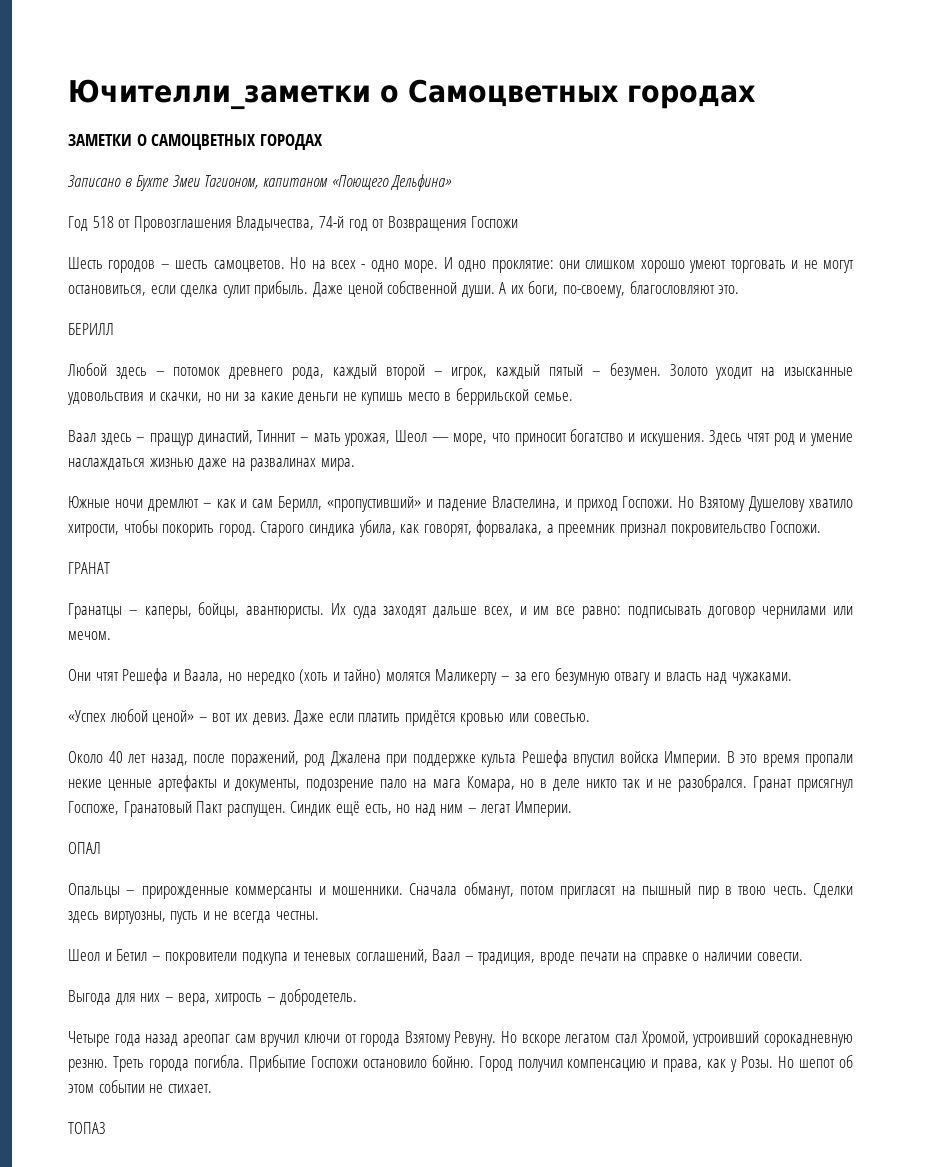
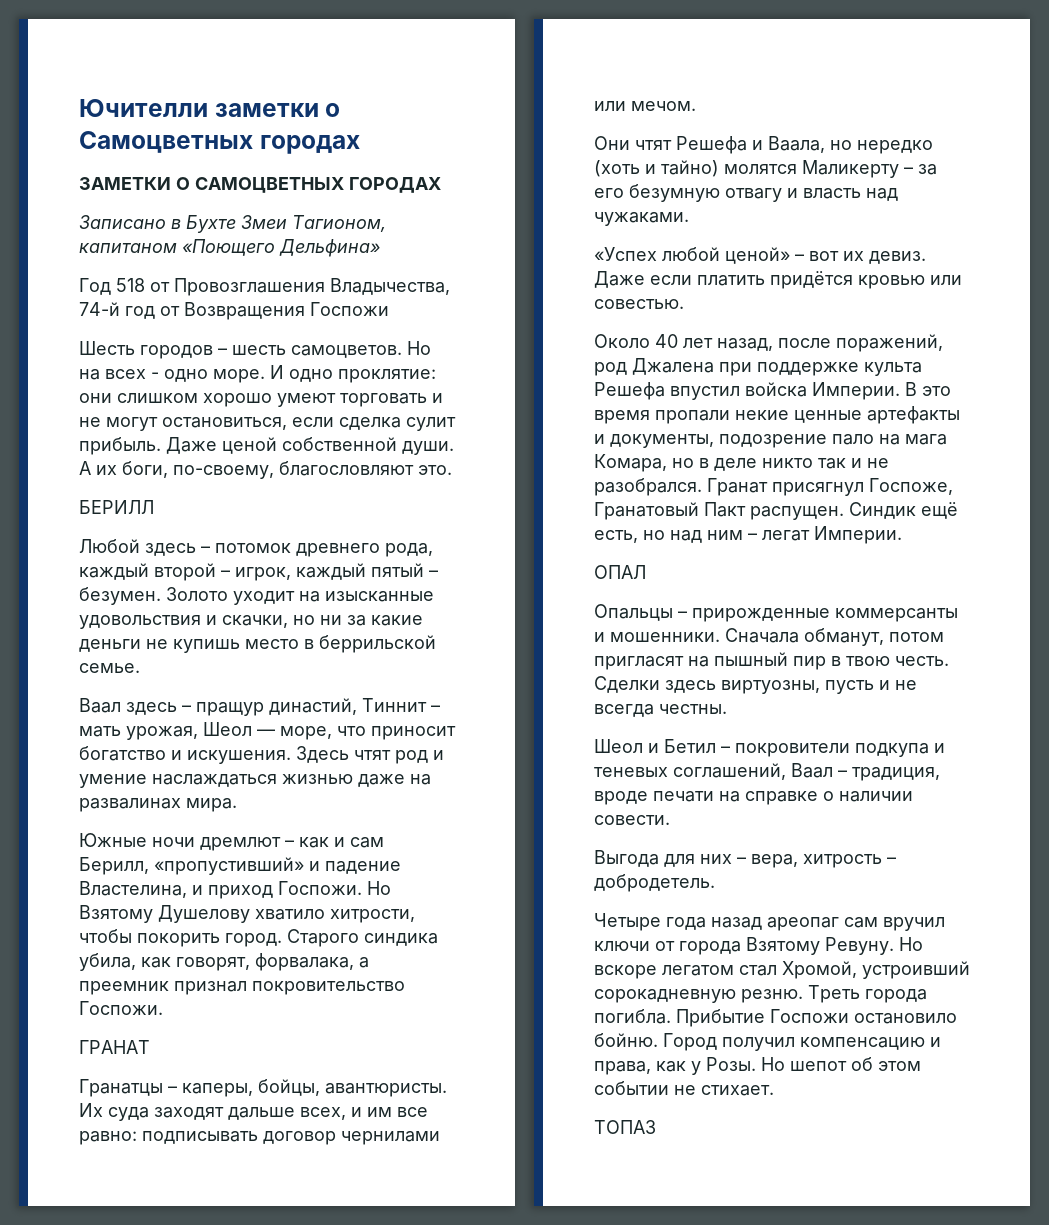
[68,79,371,110] Ючителли_заметки -> [79,99,319,117] Ючителли заметки

